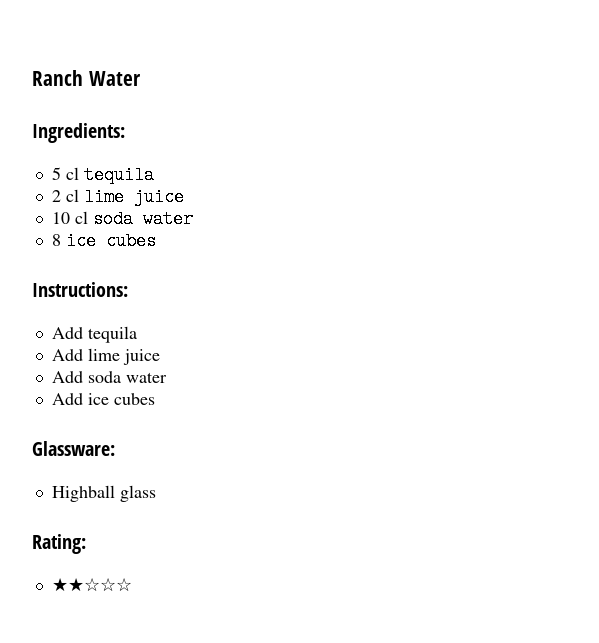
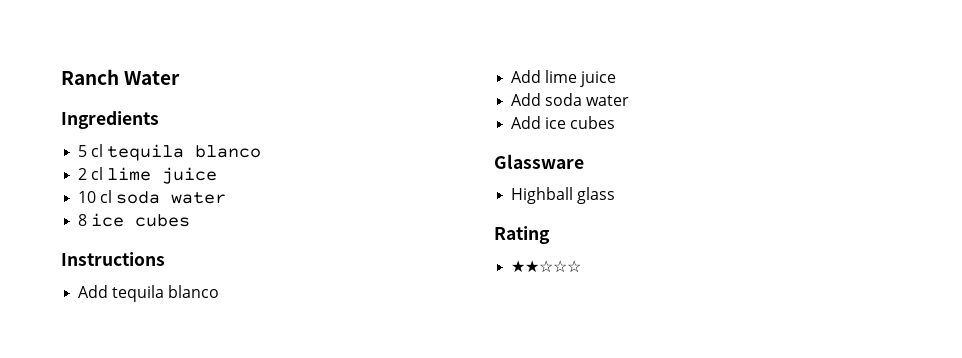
[32,123,125,143] Ingredients: -> [61,111,159,129] Ingredients
(154, 175) none -> [195,145,262,158] blanco
[32,282,128,297] Instructions: -> [61,252,165,266] Instructions
(137, 334) none -> [168,285,220,298] blanco
[32,441,115,456] Glassware: -> [494,154,584,169] Glassware
[32,534,86,554] Rating: -> [494,226,550,244] Rating

